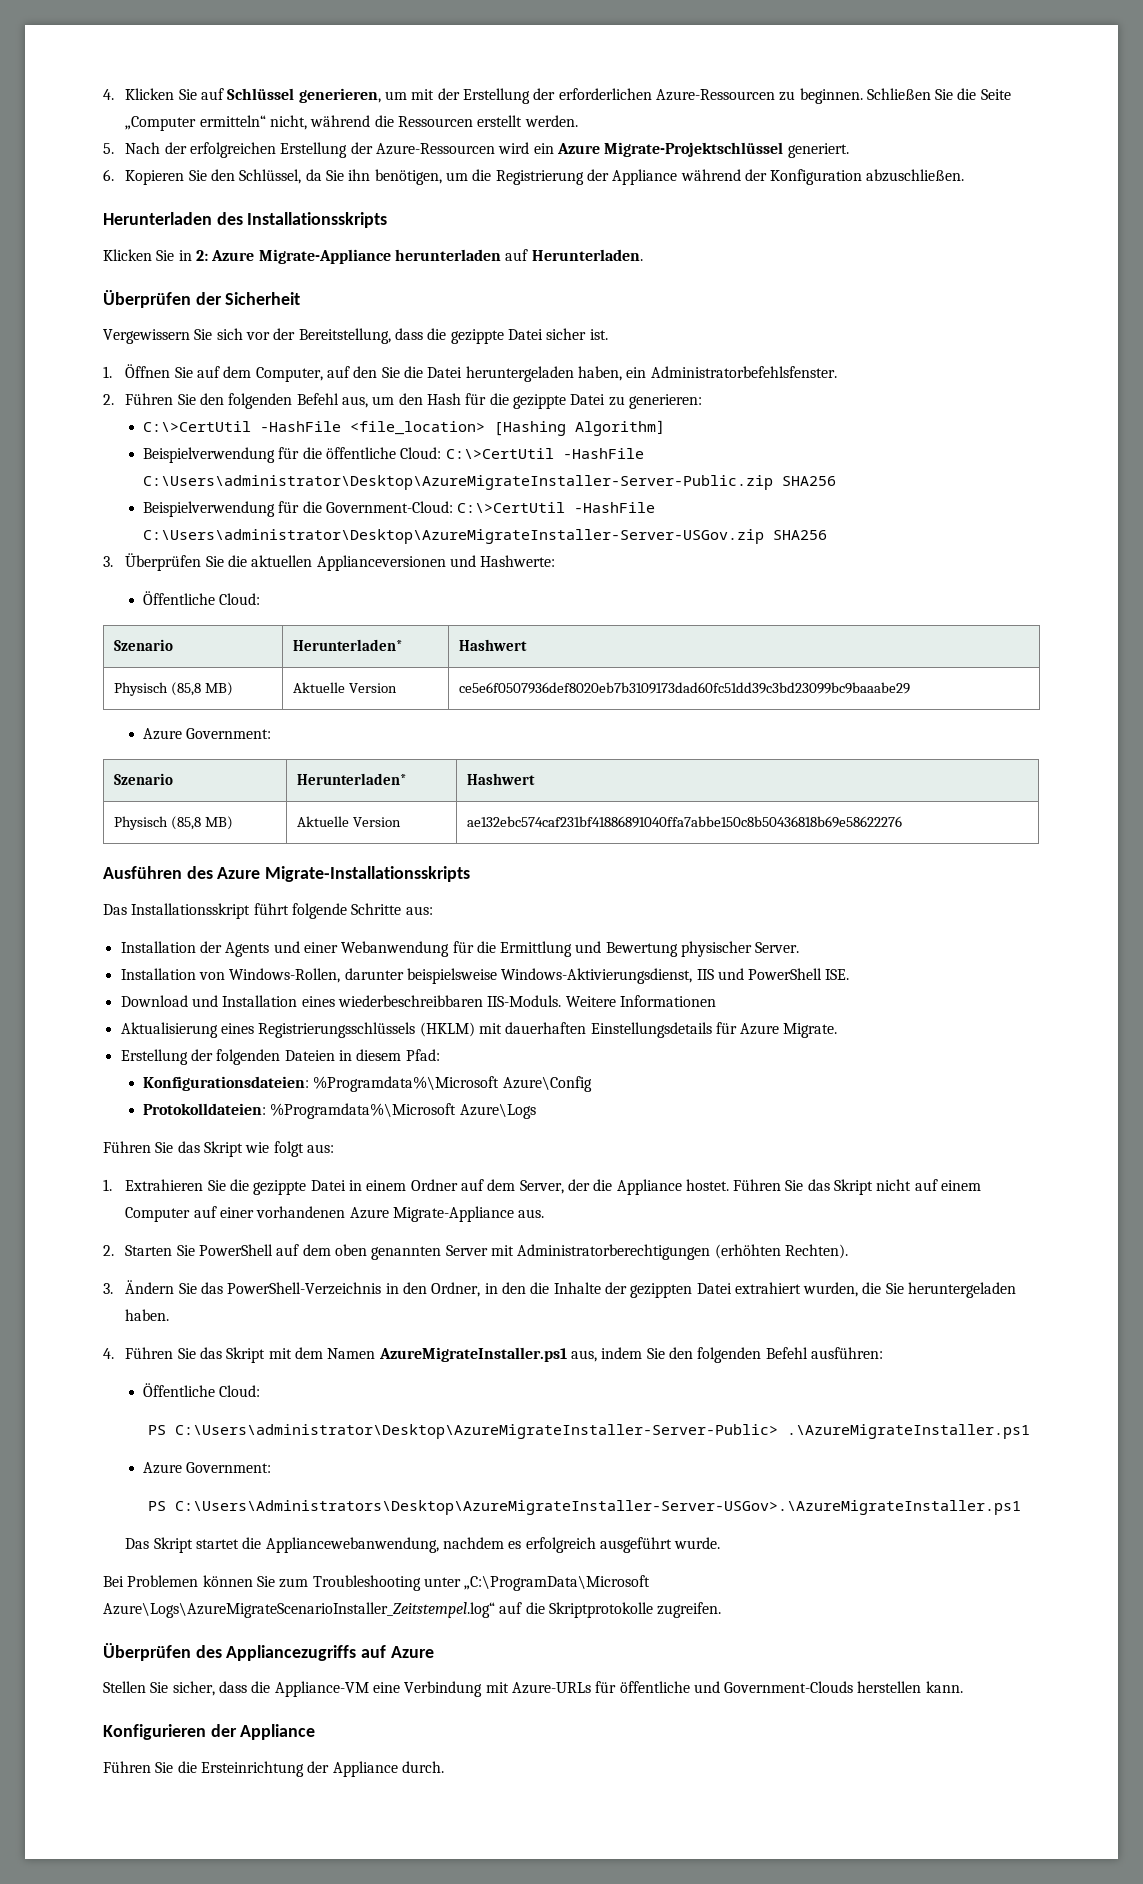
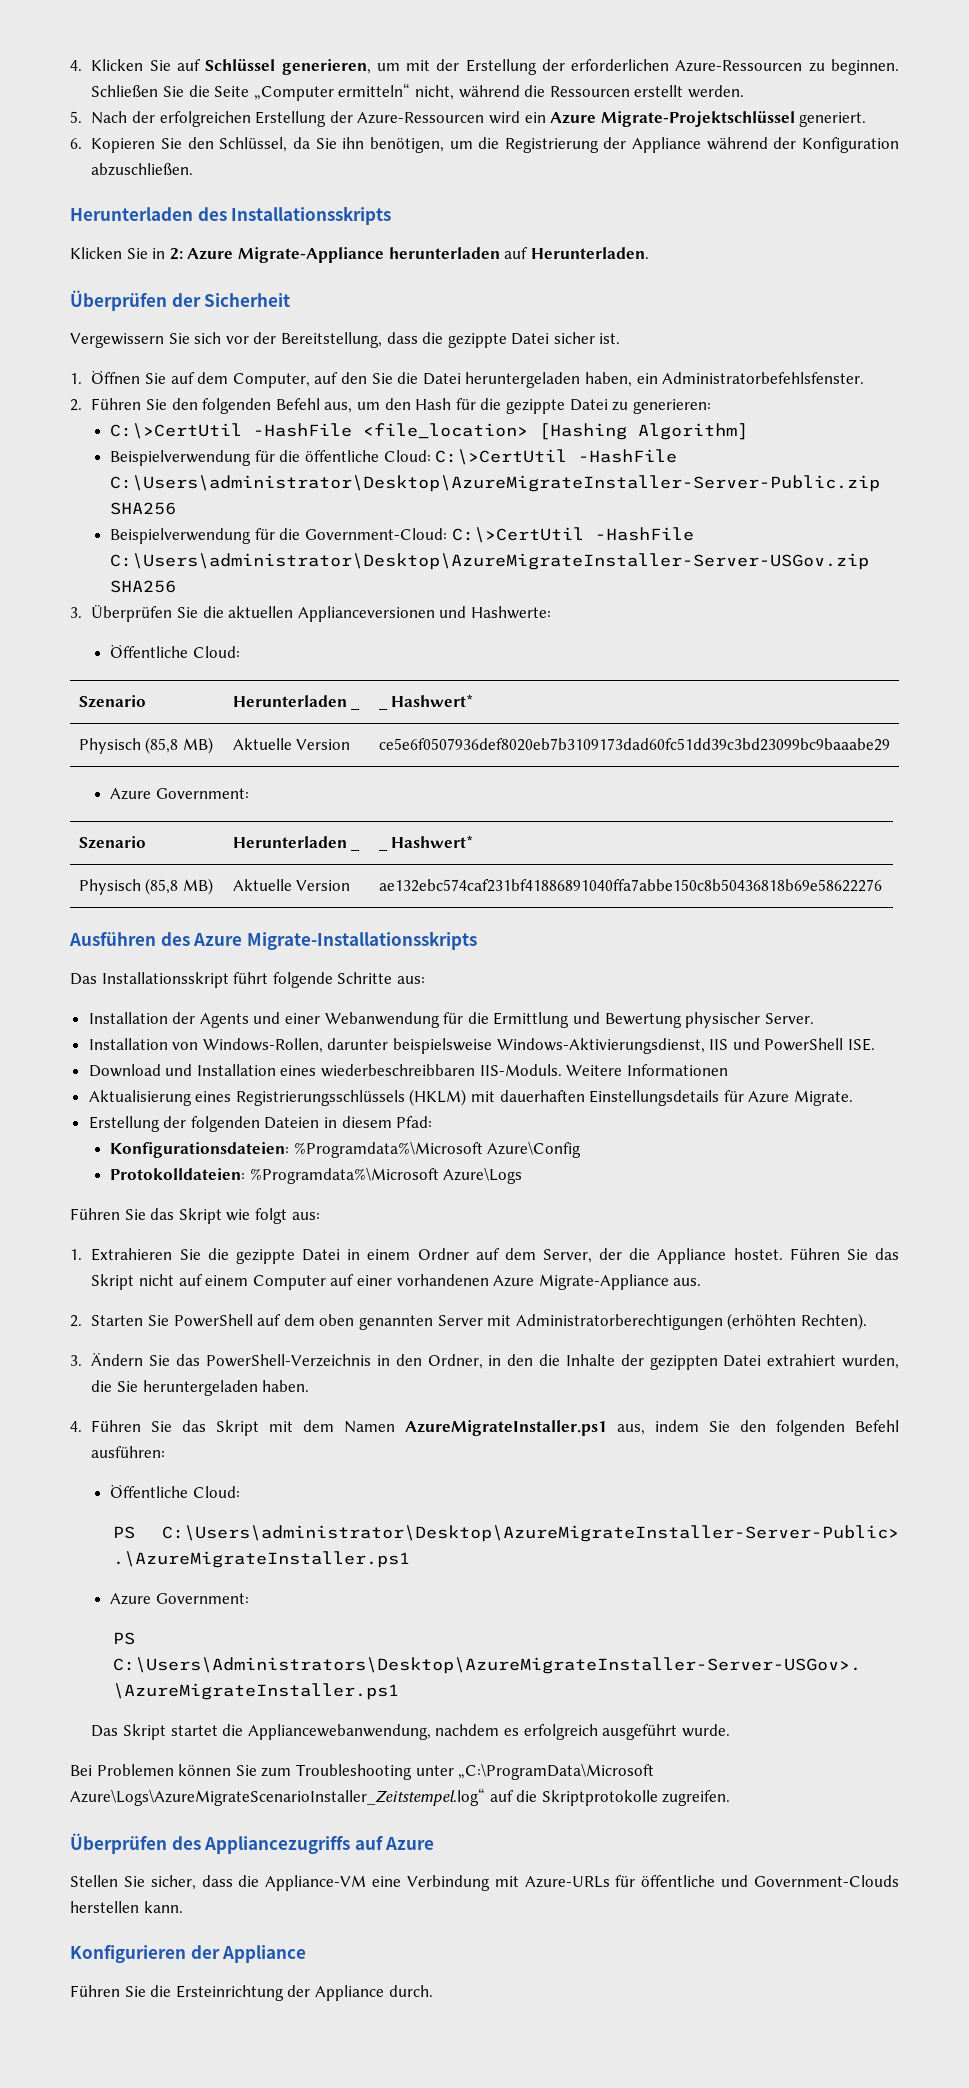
[293,639,404,651] [459,639,528,651] Herunterladen* | Hashwert -> [232,695,347,707] [351,707,361,710] [378,707,388,710] [391,694,474,707] Herunterladen _ | _ Hashwert*
[297,773,408,785] [467,773,536,785] Herunterladen* | Hashwert -> [232,836,347,848] [351,848,361,851] [378,848,388,851] [391,835,474,848] Herunterladen _ | _ Hashwert*

